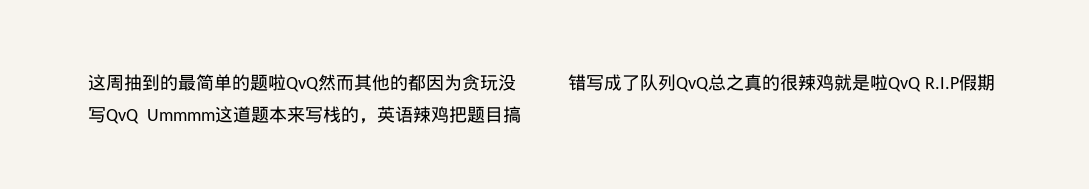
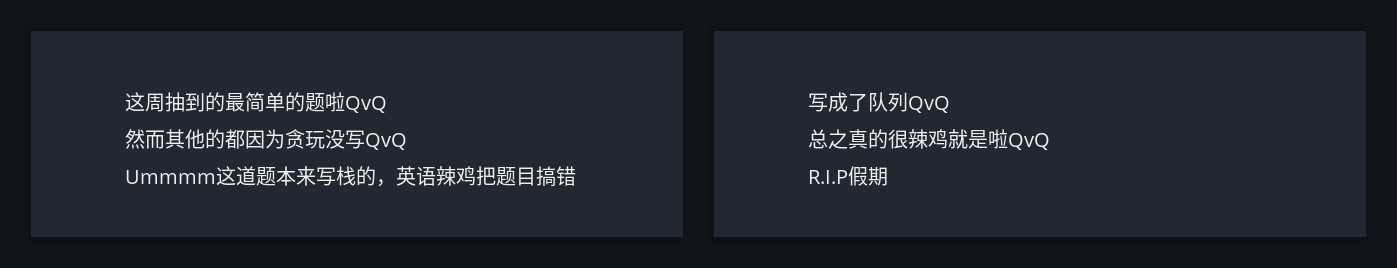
(319, 84) none -> (387, 104) //
(139, 116) none -> (407, 141) //
(709, 84) none -> (950, 104) //
(921, 84) none -> (1050, 141) //

